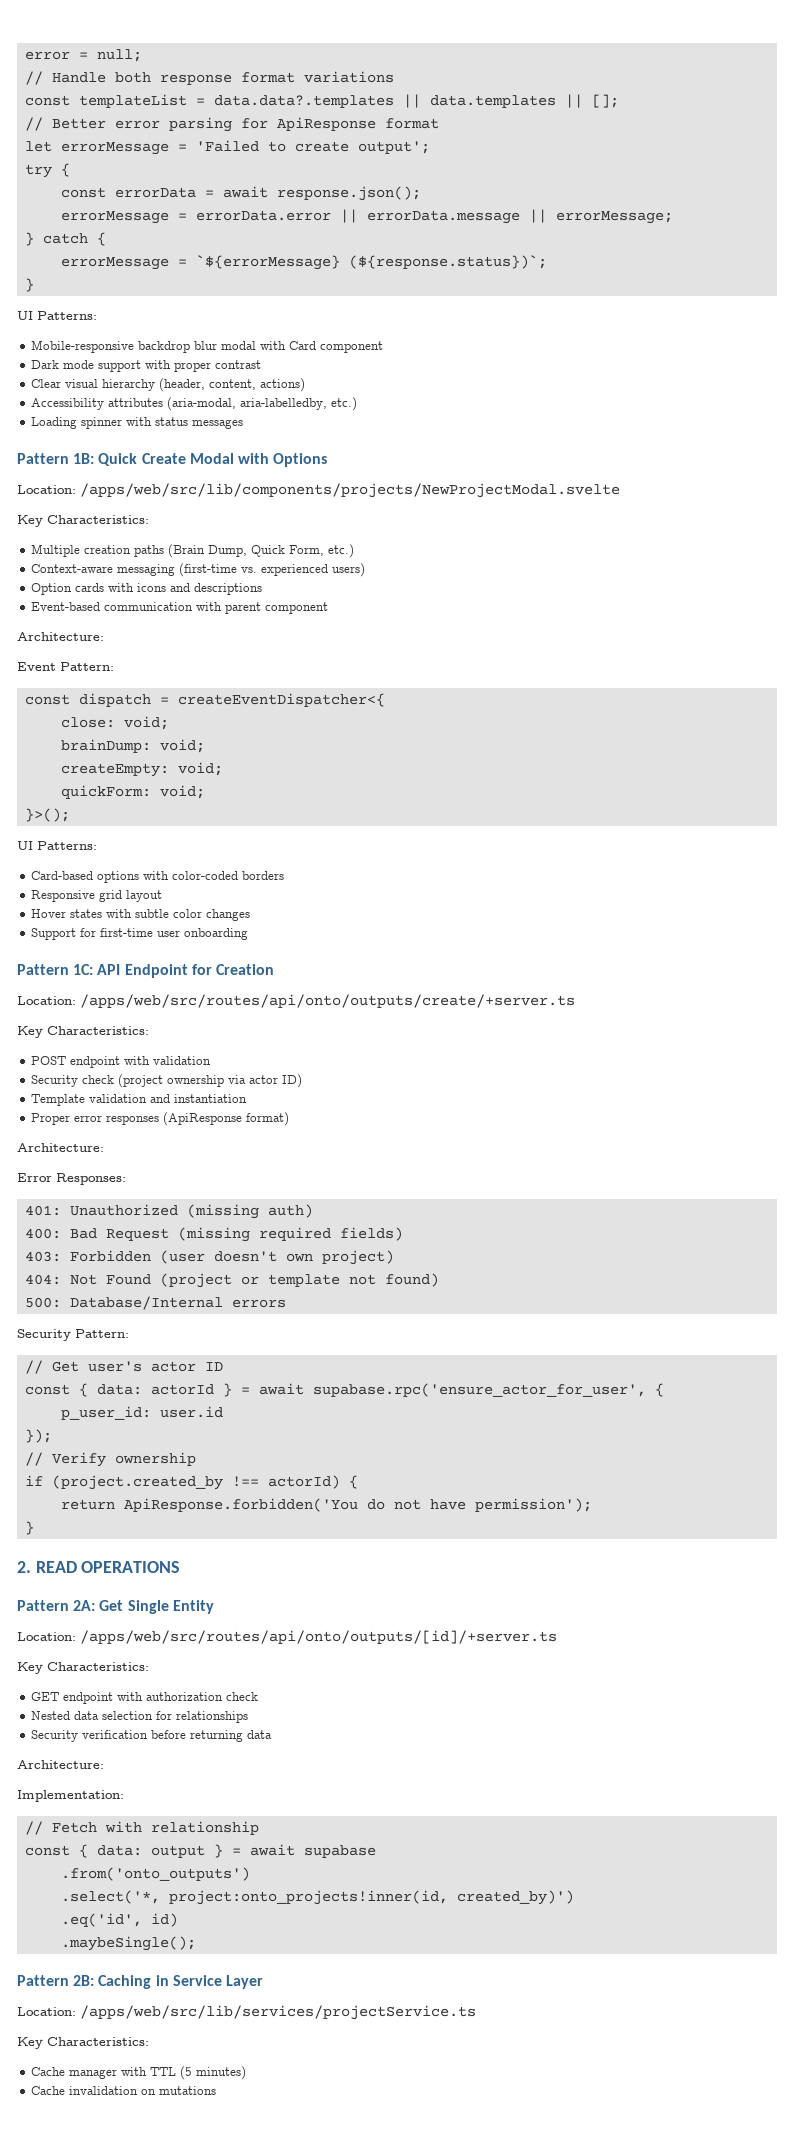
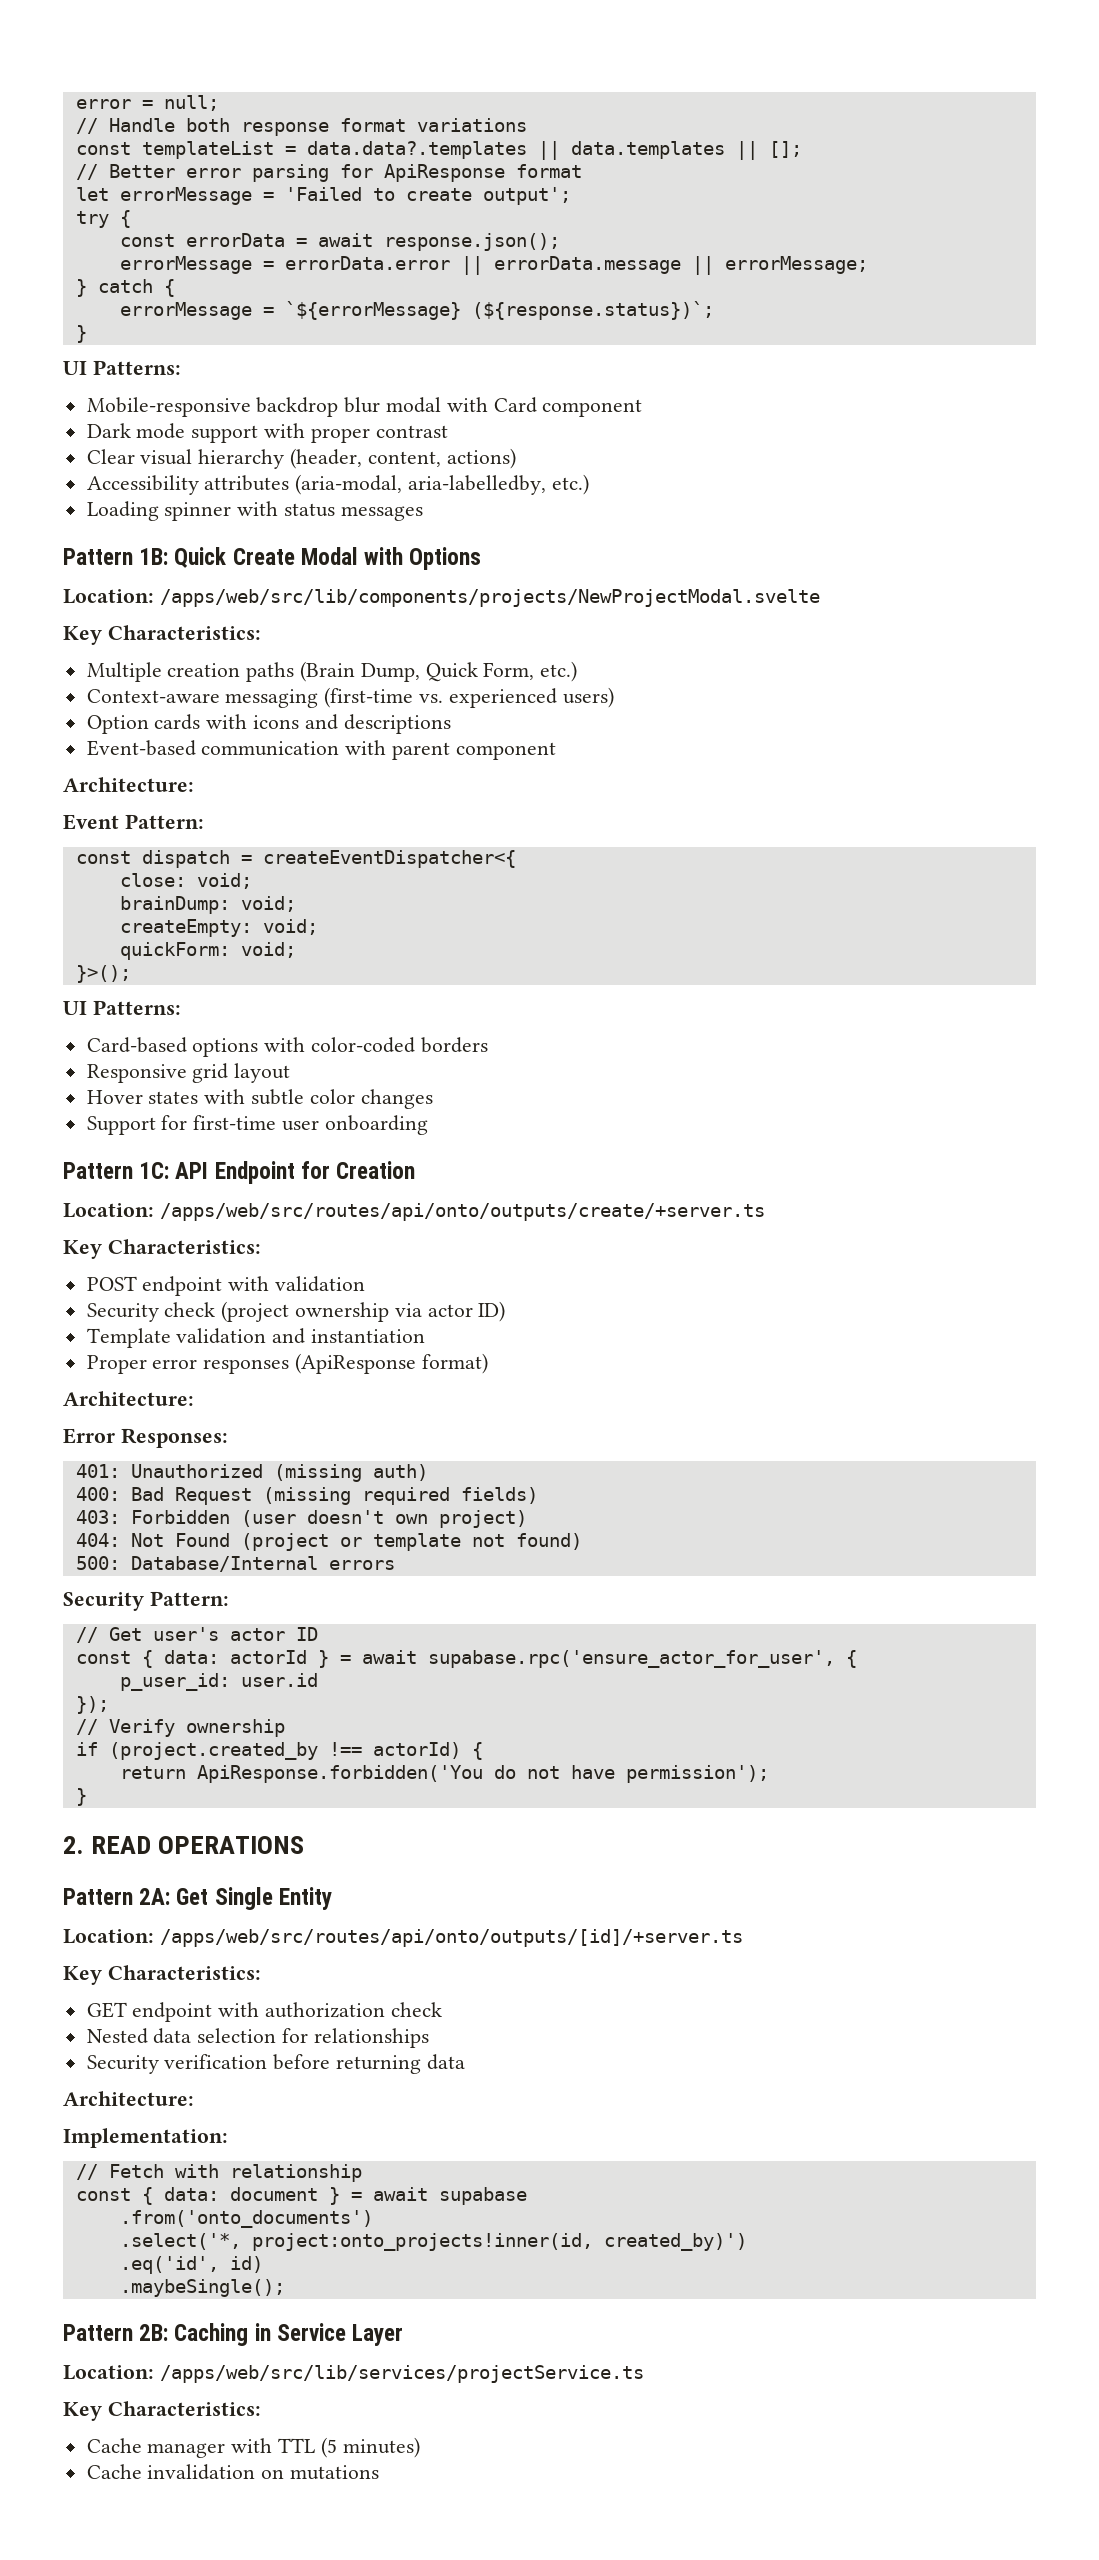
[150,1845,205,1858] output -> [229,2187,318,2201] document
[60,1867,250,1881] .from('onto_outputs') -> [119,2210,373,2228] .from('onto_documents')

